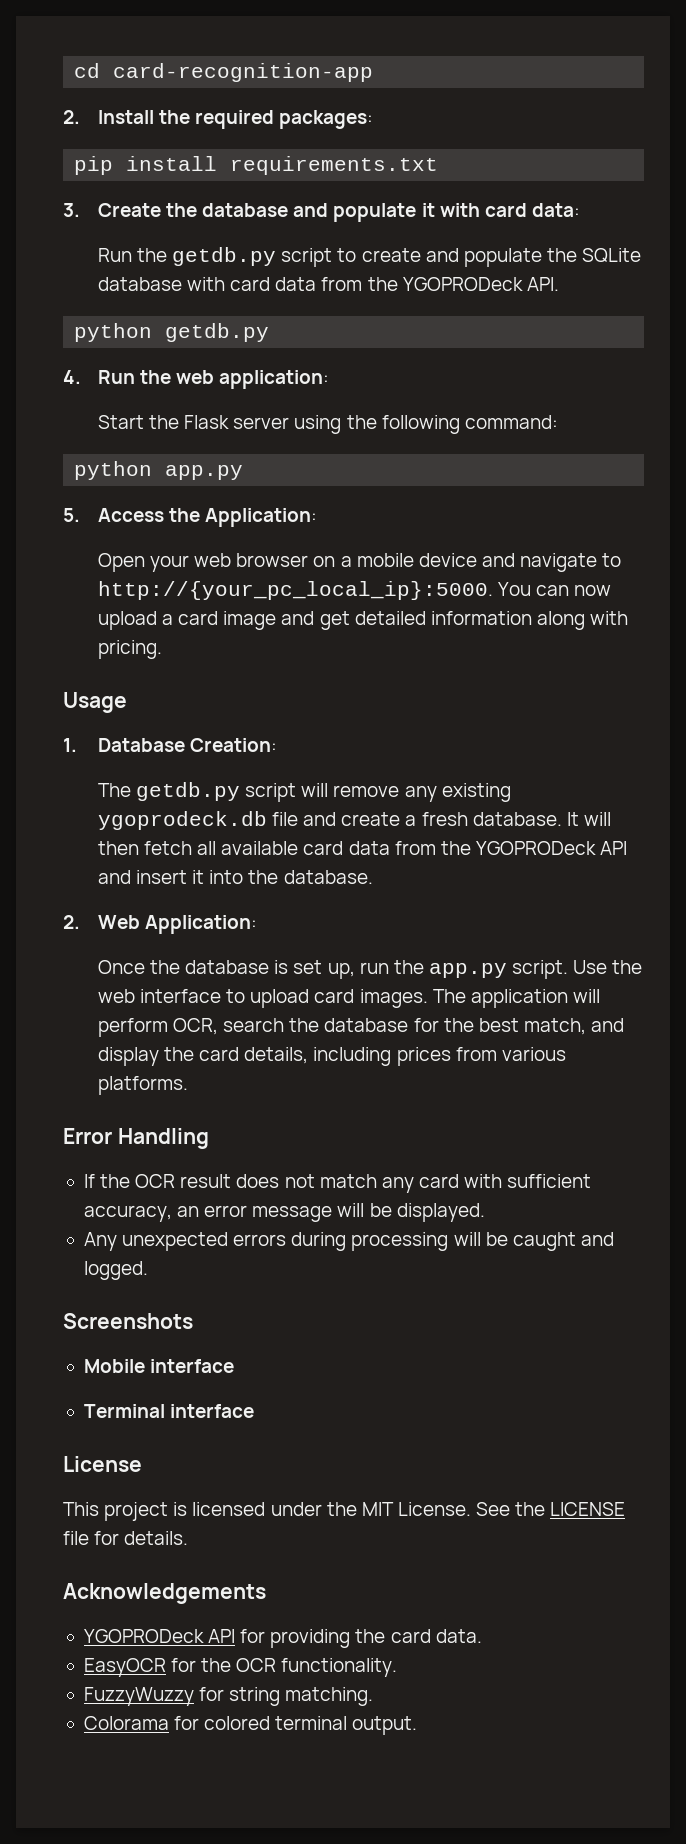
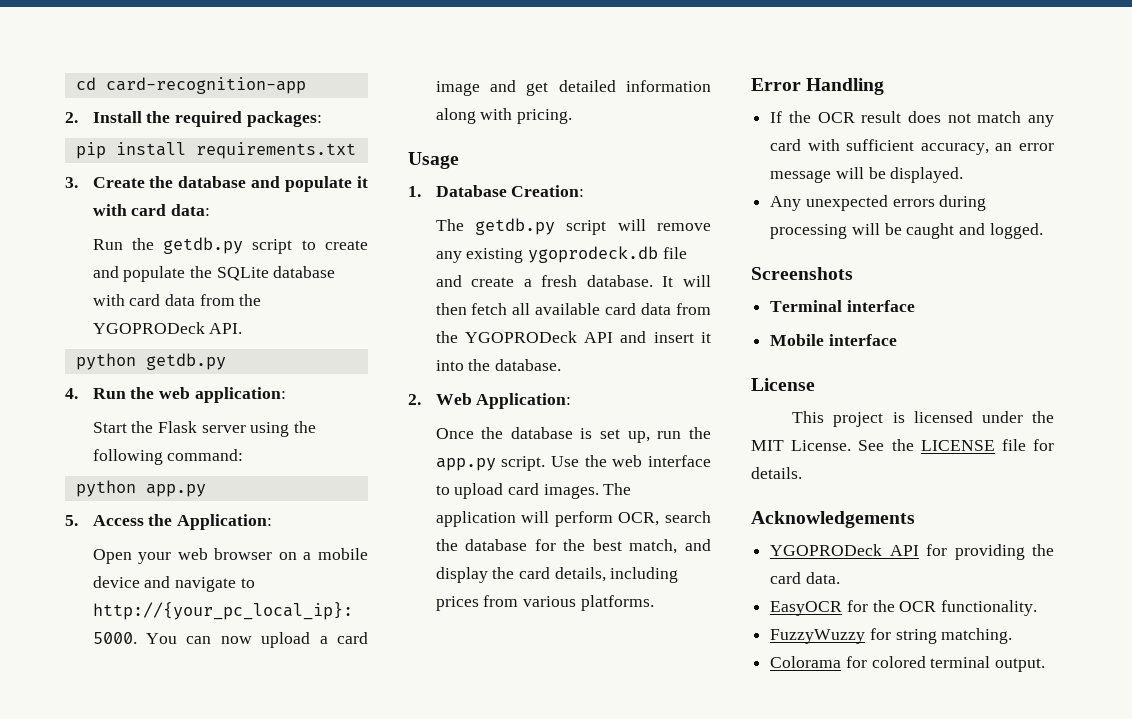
[83,1359,235,1373] [83,1404,165,1418] Mobile interface // Terminal -> [770,300,915,312] [770,334,825,346] Terminal interface // Mobile

